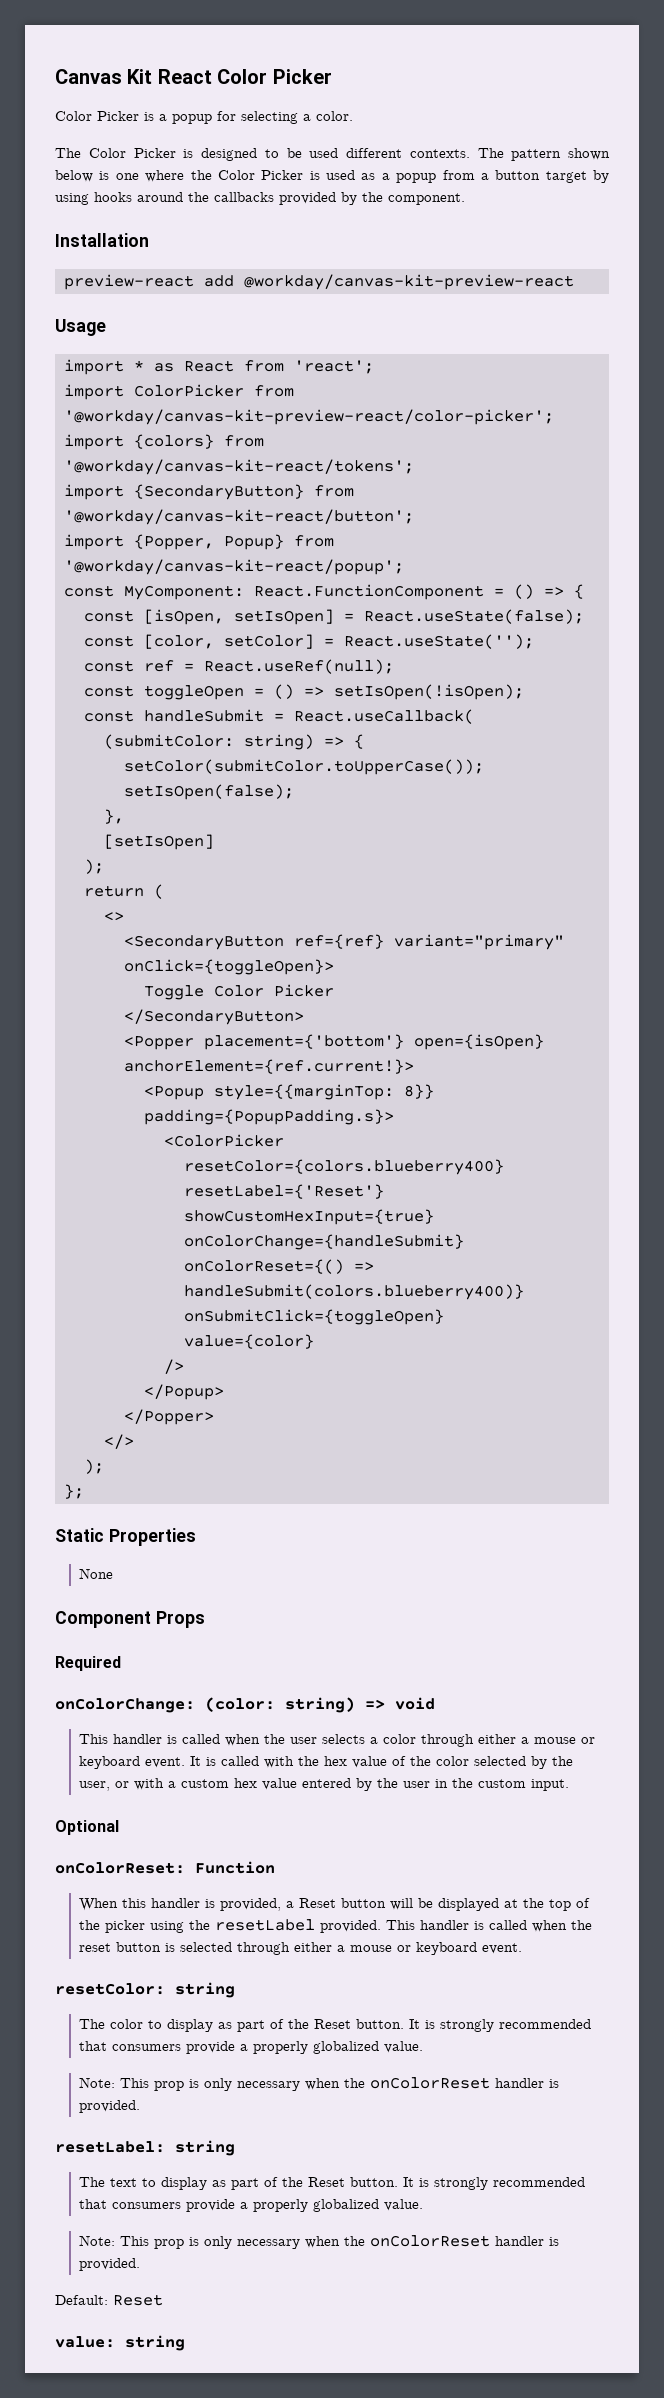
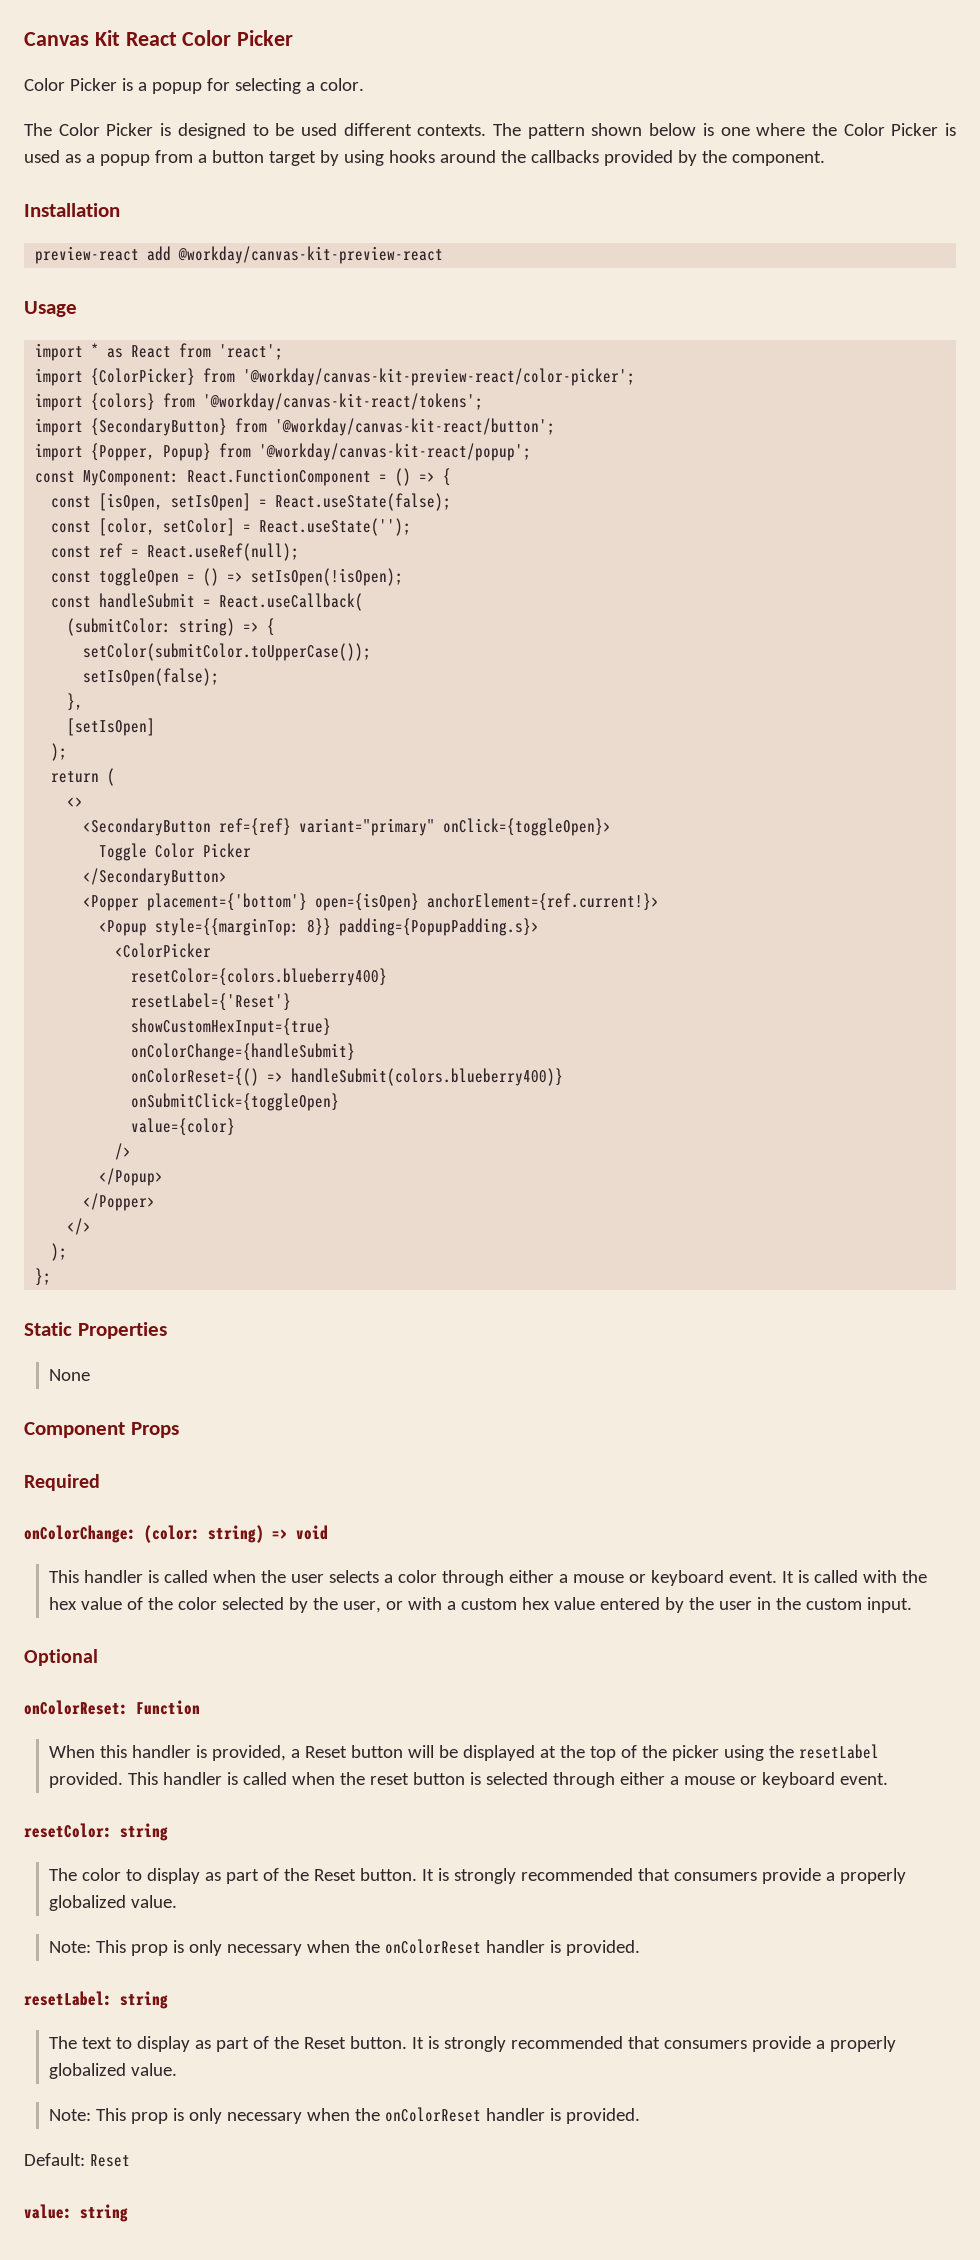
[133,384,244,397] ColorPicker -> [91,368,196,386] {ColorPicker}

